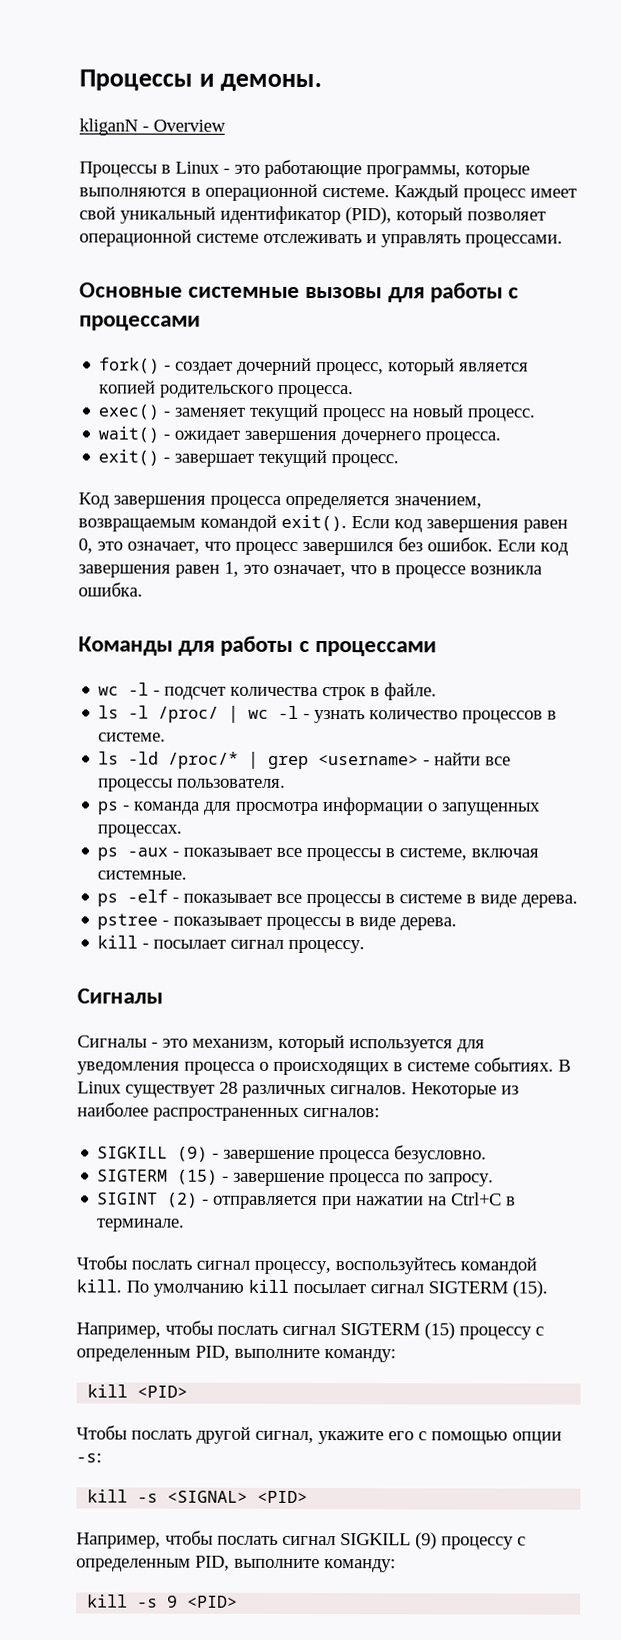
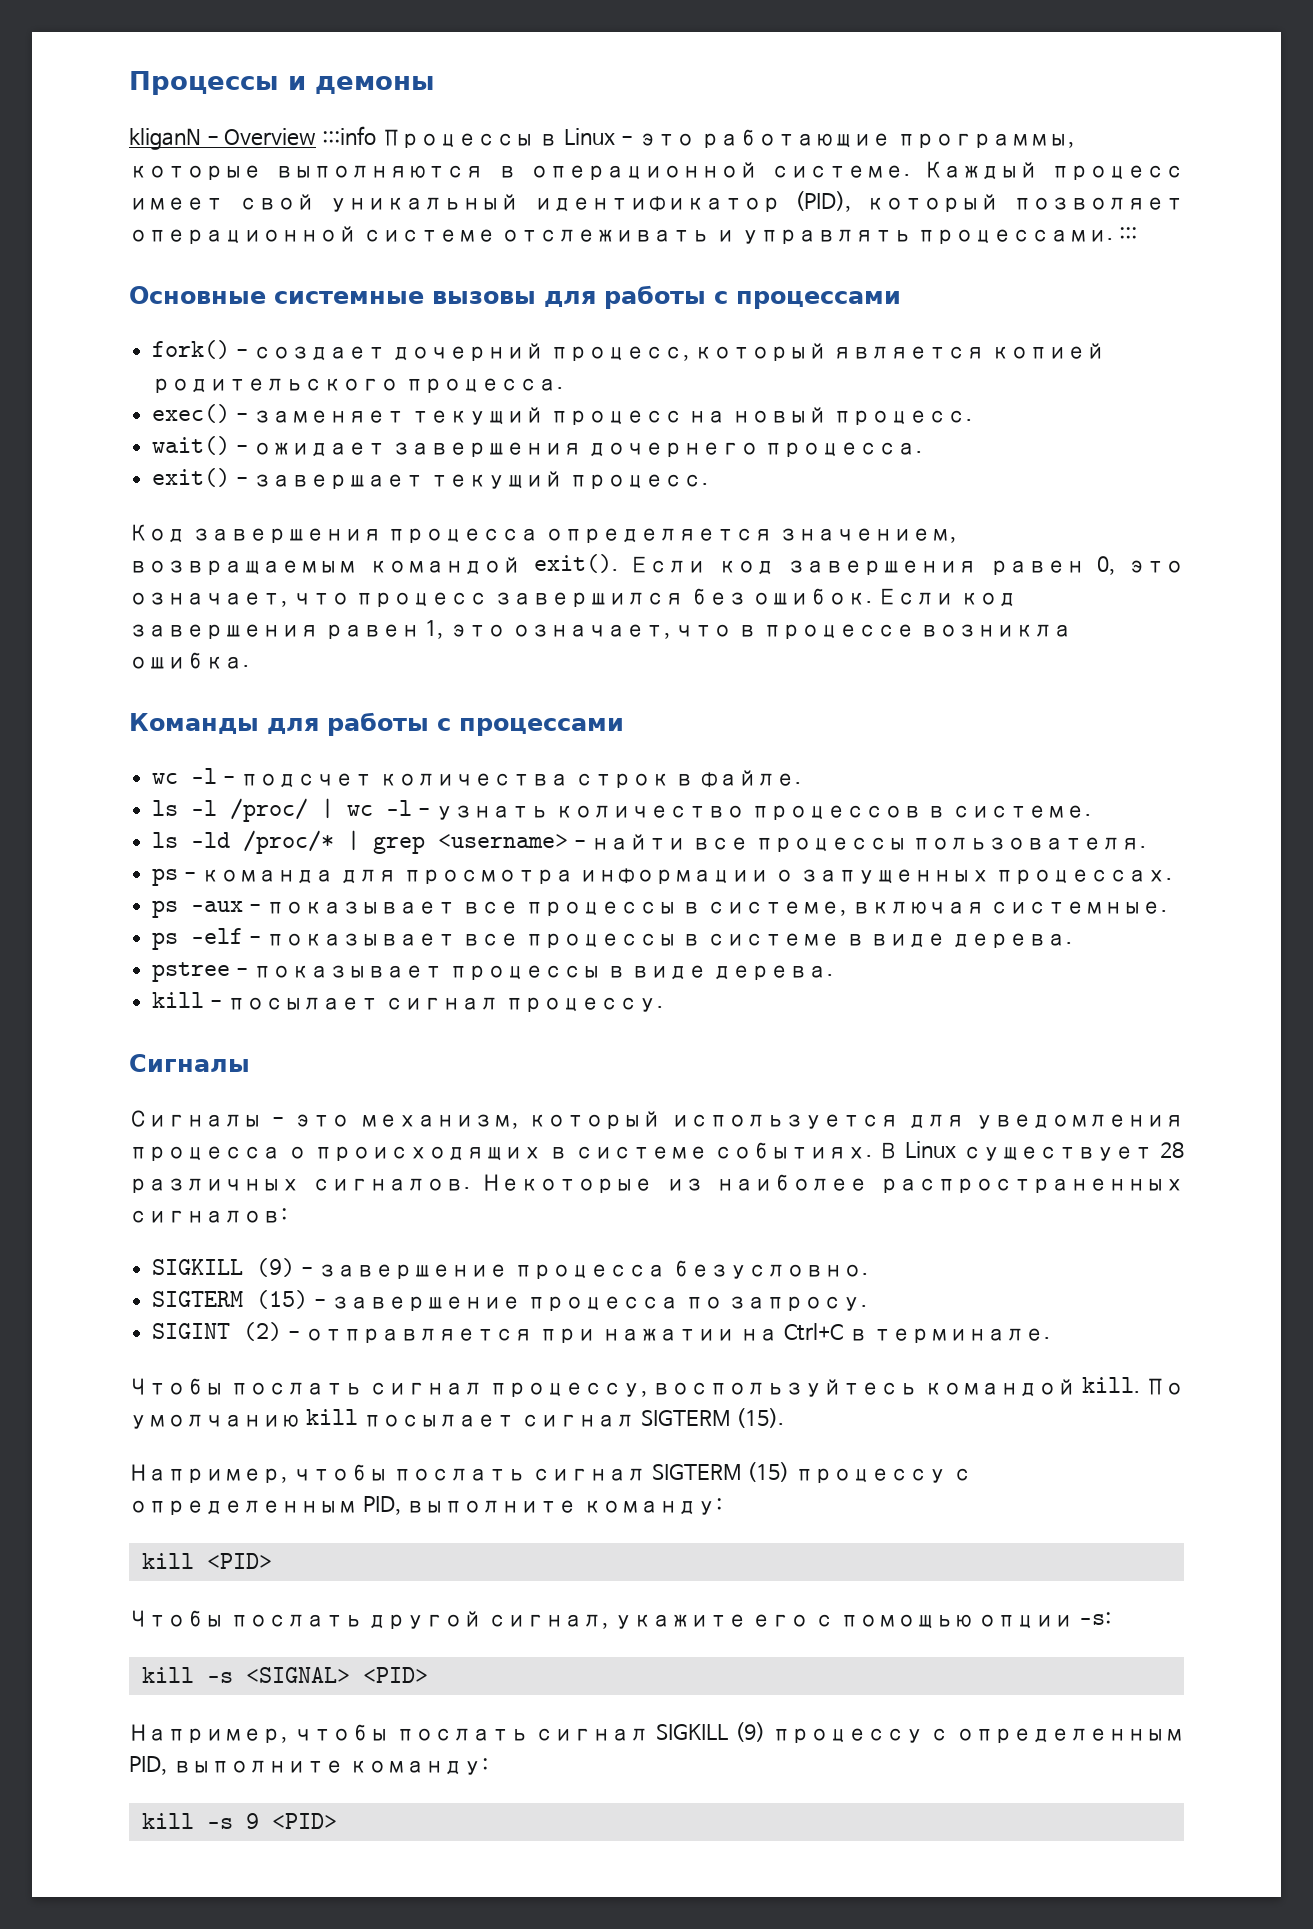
[220,73,323,92] демоны. -> [315,76,435,94] демоны
(226, 125) // -> [321,126,376,145] :::info
(563, 241) none -> [1119,227,1138,240] :::

